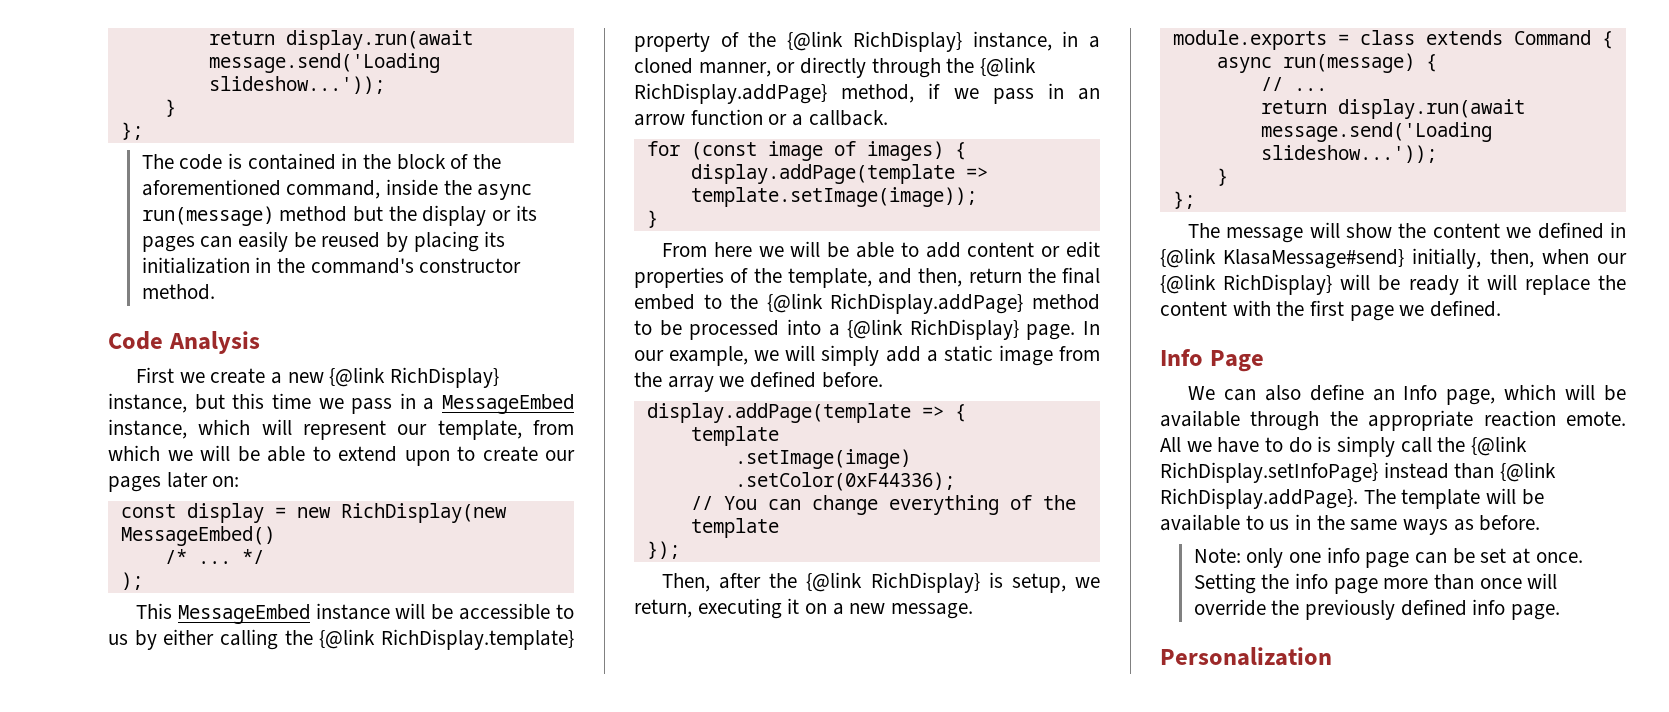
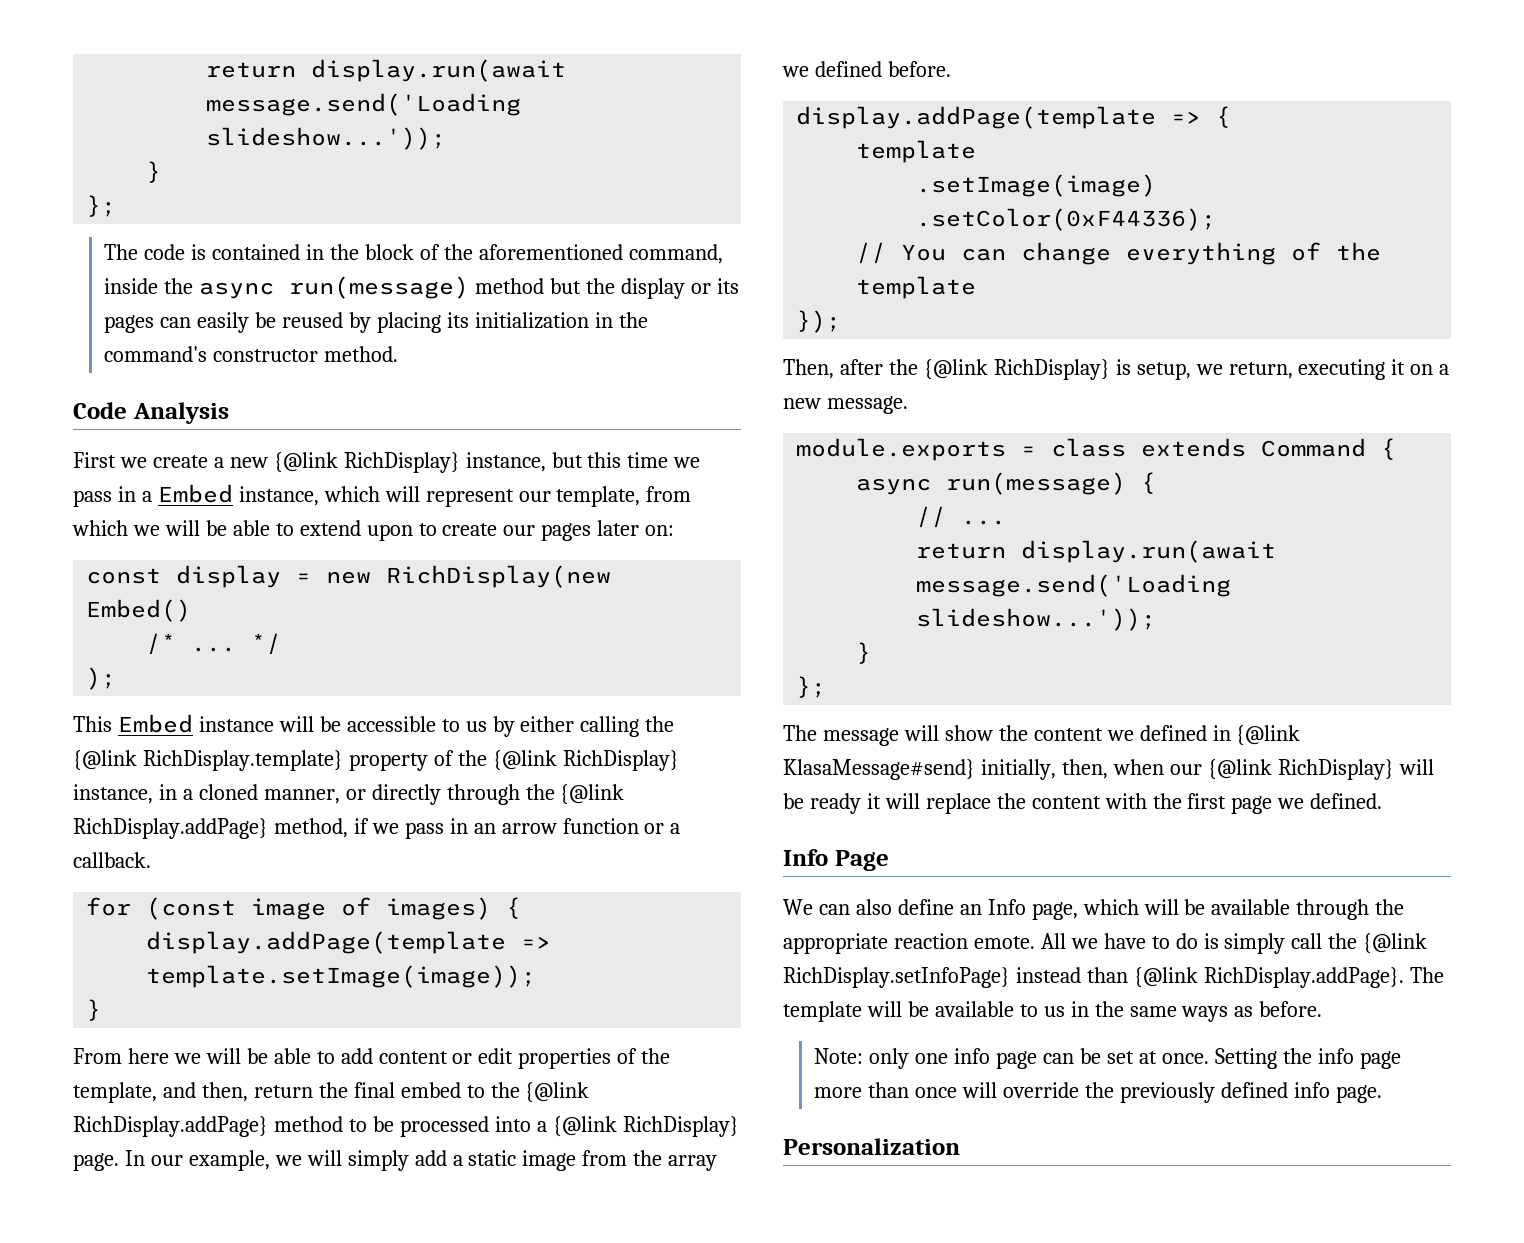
[442,394,574,414] MessageEmbed -> [157,484,233,503] Embed
[120,526,275,546] MessageEmbed() -> [86,599,192,622] Embed()
[177,604,310,624] MessageEmbed -> [117,714,193,733] Embed

